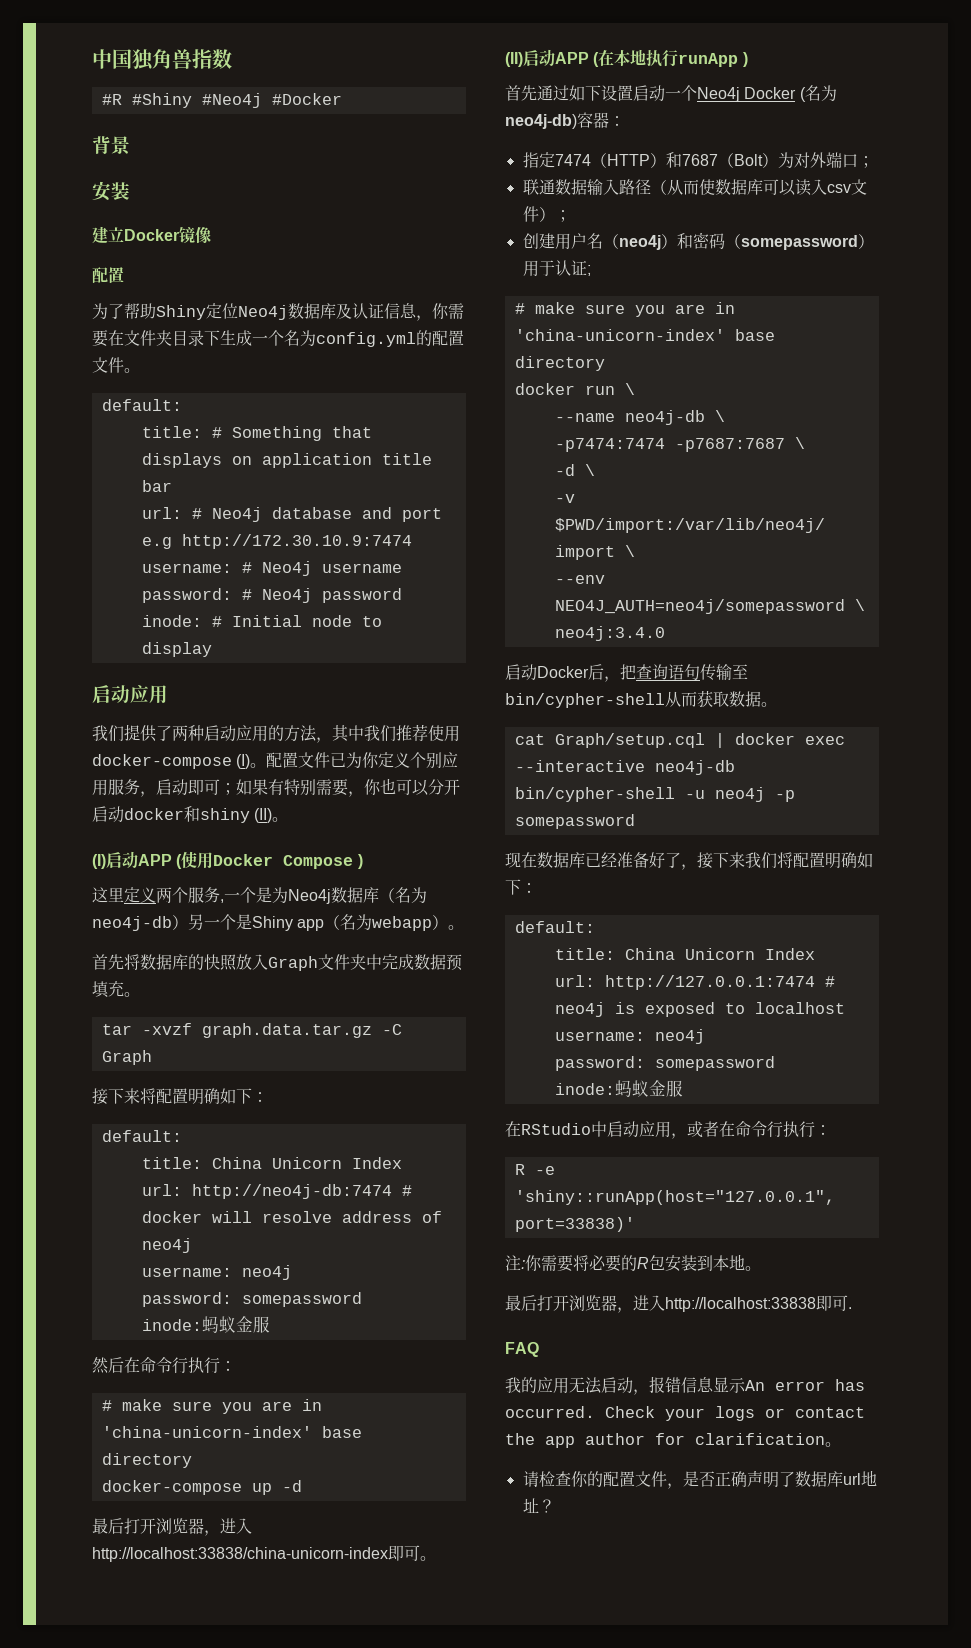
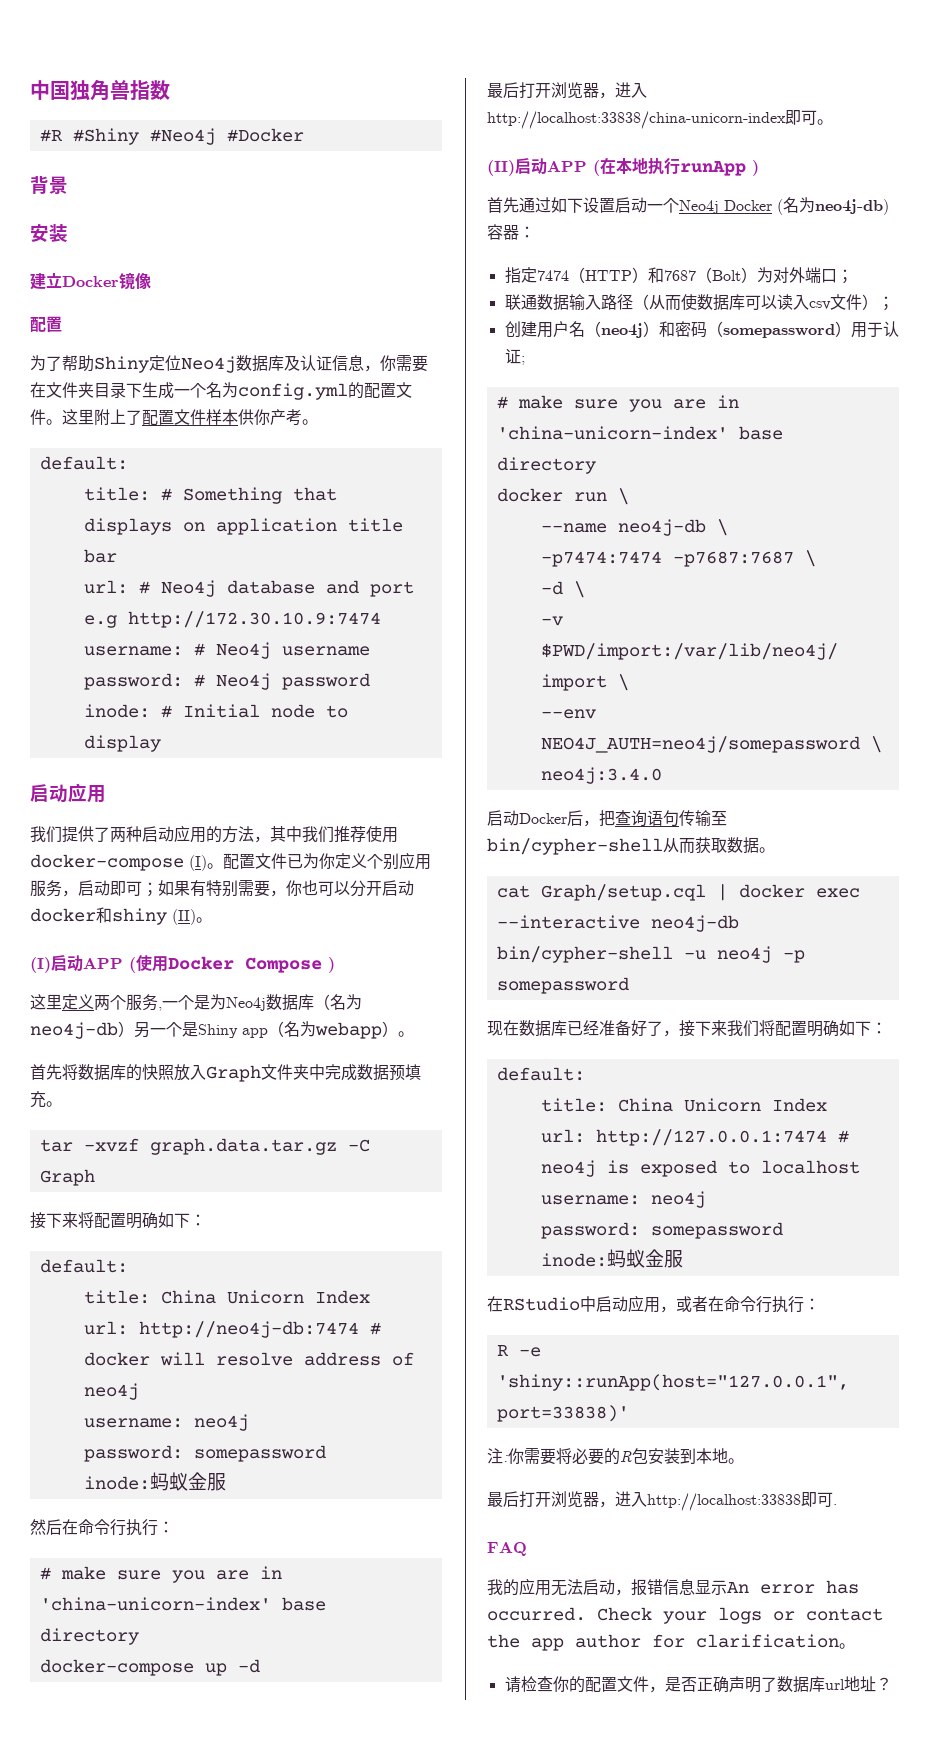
(140, 370) none -> [62,409,318,426] 这里附上了配置文件样本供你产考。

